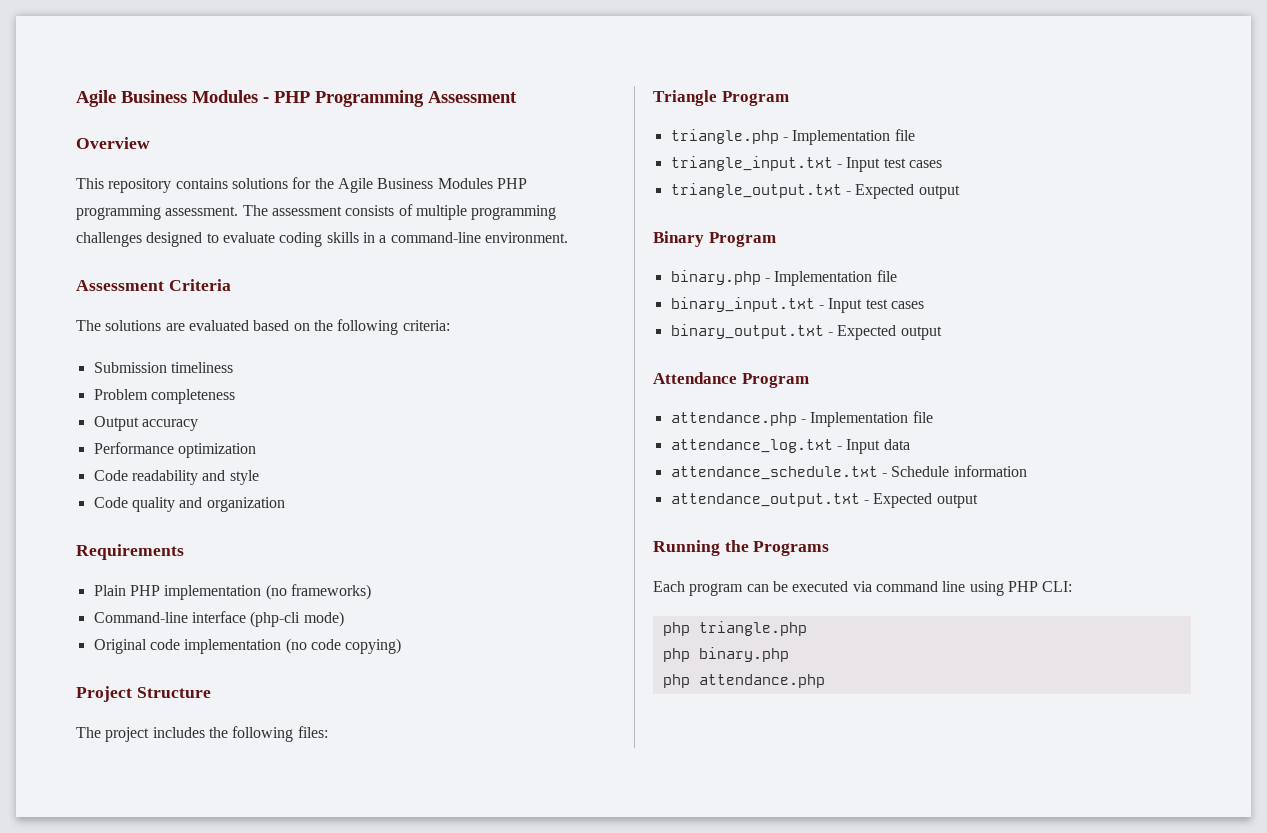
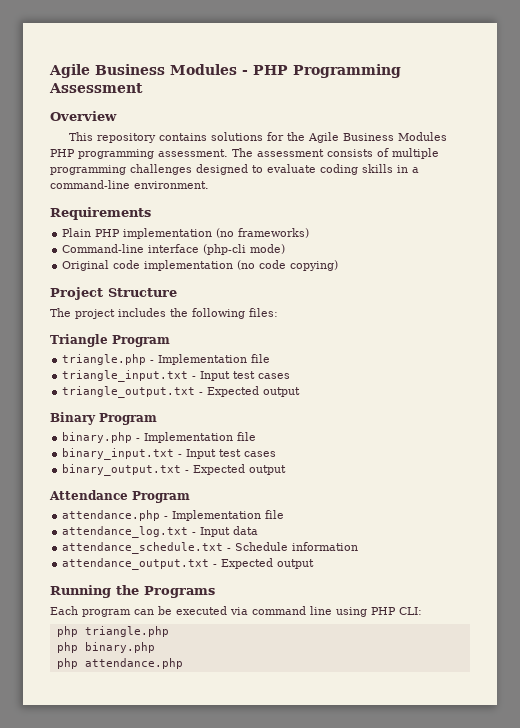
[76,279,231,291] [76,319,450,335] [93,362,233,373] [93,389,235,404] [93,416,198,431] [93,442,256,458] [93,470,259,485] [93,497,285,512] // Assessment Criteria // The solutions are evaluated based on the following criteria: // Submission timeliness // Problem completeness // Output accuracy // Performance optimization // Code readability and style // Code quality and organization -> (209, 185) none

